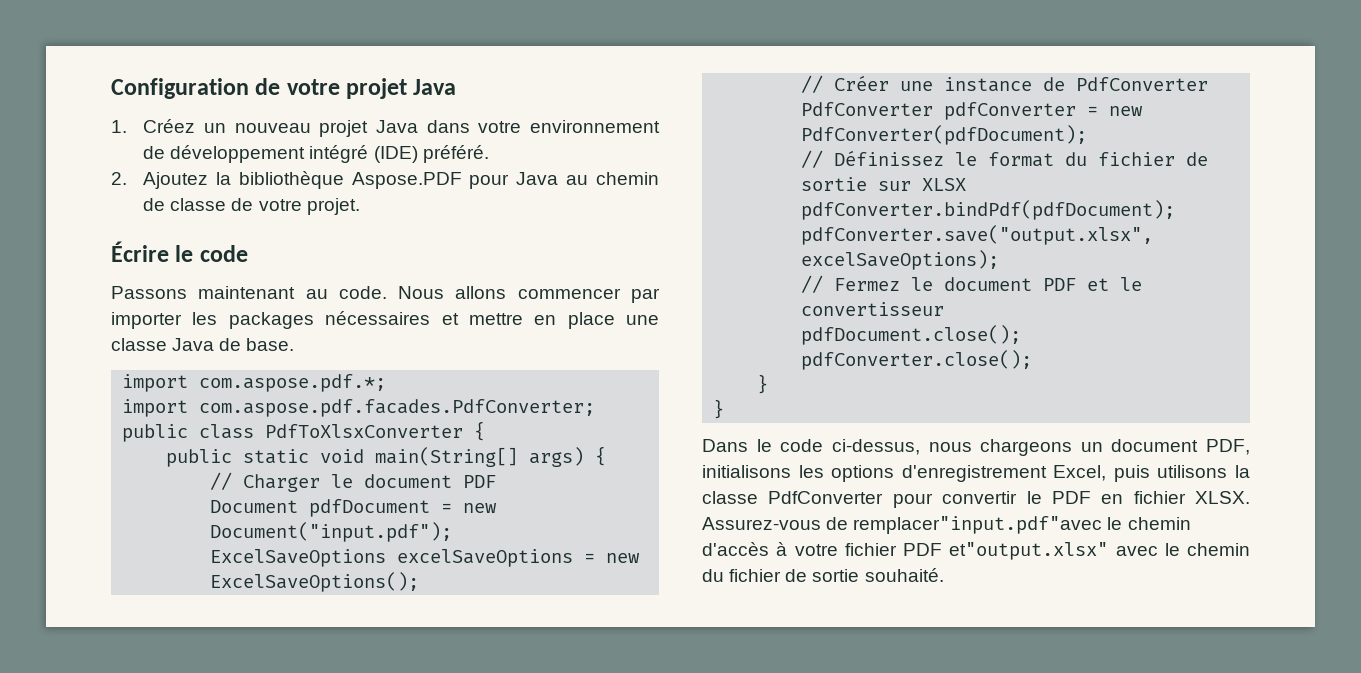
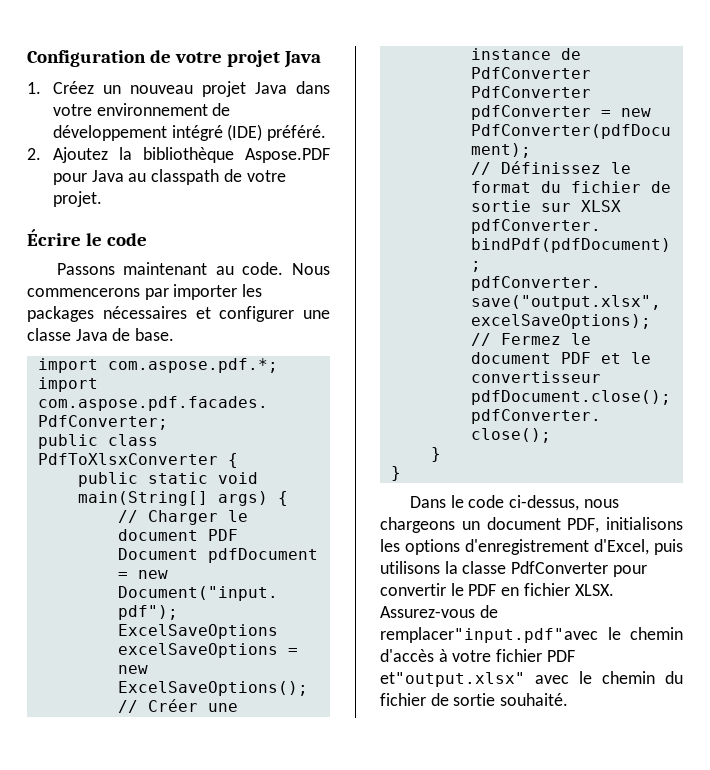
[596,172,660,185] [143,198,227,211] chemin de classe -> [151,169,220,185] classpath
[455,286,621,299] allons commencer -> [27,288,140,297] commencerons
[468,312,615,329] mettre en place -> [219,306,295,322] configurer
[1053,465,1107,481] Excel, -> [594,539,649,555] d'Excel,

